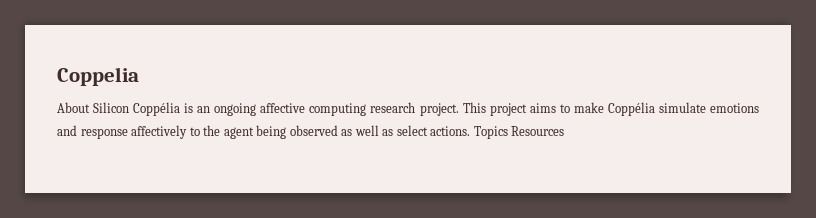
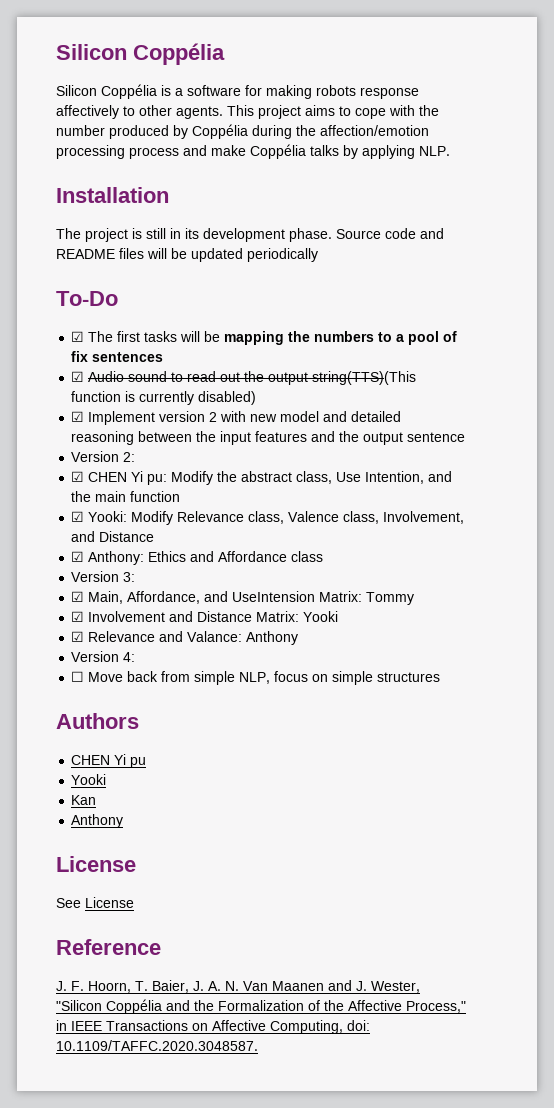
[57,67,139,86] [57,102,90,113] Coppelia // About -> [56,43,225,65] Silicon Coppélia //
[197,102,759,116] [57,125,565,139] an ongoing affective computing research project. This project aims to make Coppélia simulate emotions and response affectively to the agent being observed as well as select actions. Topics Resources -> [175,85,419,99] [56,105,439,119] [56,124,429,139] [56,144,450,159] [56,187,169,203] [56,228,444,242] [56,248,318,262] [56,291,118,306] [71,331,458,345] [71,351,164,362] [71,371,417,385] [71,391,257,405] [71,411,402,425] [71,431,466,445] [71,451,136,462] [71,471,453,485] [71,491,181,502] [71,511,465,525] [71,531,155,542] [71,551,324,565] [71,571,136,582] [71,591,415,605] [71,611,339,622] [71,631,299,645] [71,651,136,662] [71,671,441,685] [56,713,139,729] [71,754,147,768] [71,774,107,785] [71,795,97,805] [71,814,124,828] [56,856,136,872] [56,897,134,908] [56,939,161,955] [56,980,420,993] [56,999,466,1014] [56,1020,370,1034] [56,1040,258,1051] a software for making robots response affectively to other agents. This project aims to cope with the number produced by Coppélia during the affection/emotion processing process and make Coppélia talks by applying NLP. // Installation // The project is still in its development phase. Source code and README files will be updated periodically // To-Do // ☑ The first tasks will be mapping the numbers to a pool of fix sentences // ☑ Audio sound to read out the output string(TTS)(This function is currently disabled) // ☑ Implement version 2 with new model and detailed reasoning between the input features and the output sentence // Version 2: // ☑ CHEN Yi pu: Modify the abstract class, Use Intention, and the main function // ☑ Yooki: Modify Relevance class, Valence class, Involvement, and Distance // ☑ Anthony: Ethics and Affordance class // Version 3: // ☑ Main, Affordance, and UseIntension Matrix: Tommy // ☑ Involvement and Distance Matrix: Yooki // ☑ Relevance and Valance: Anthony // Version 4: // ☐ Move back from simple NLP, focus on simple structures // Authors // CHEN Yi pu // Yooki // Kan // Anthony // License // See License // Reference // J. F. Hoorn, T. Baier, J. A. N. Van Maanen and J. Wester, "Silicon Coppélia and the Formalization of the Affective Process," in IEEE Transactions on Affective Computing, doi: 10.1109/TAFFC.2020.3048587.

